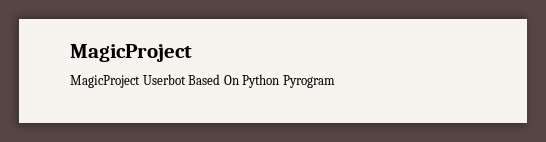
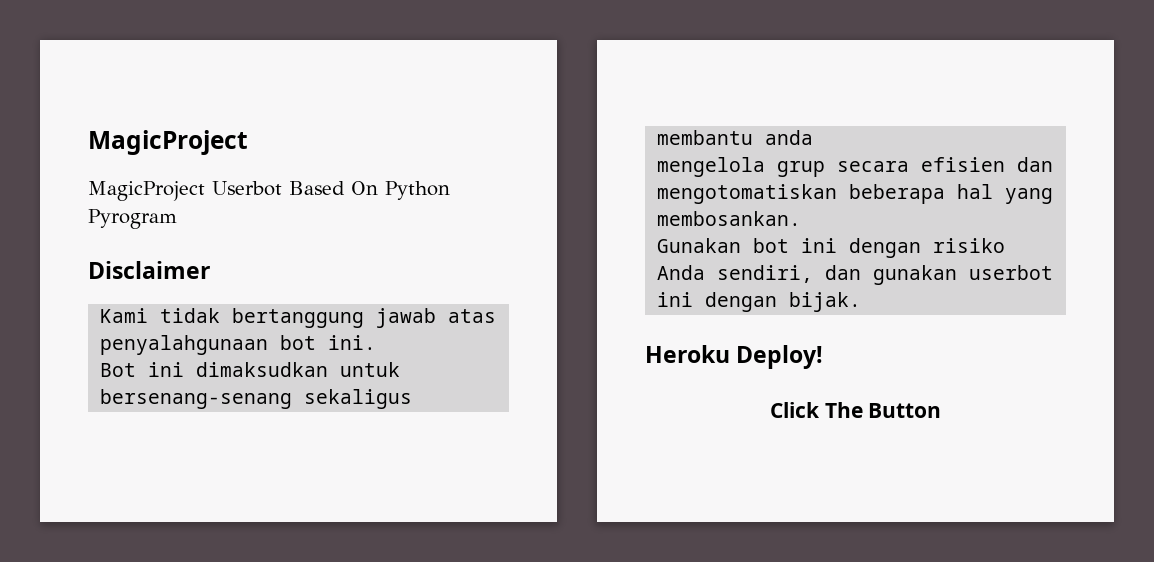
(335, 81) none -> [88,261,210,279] [100,308,497,328] [100,335,377,355] [100,362,401,377] [100,389,413,409] [657,130,814,145] [657,157,1054,177] [657,184,1054,204] [657,211,802,226] [657,238,1006,258] [657,265,1054,285] [657,292,862,312] [645,345,824,369] [769,402,942,418] // Disclaimer // Kami tidak bertanggung jawab atas penyalahgunaan bot ini. // Bot ini dimaksudkan untuk bersenang-senang sekaligus membantu anda // mengelola grup secara efisien dan mengotomatiskan beberapa hal yang membosankan. // Gunakan bot ini dengan risiko Anda sendiri, dan gunakan userbot ini dengan bijak. // Heroku Deploy! // Click The Button

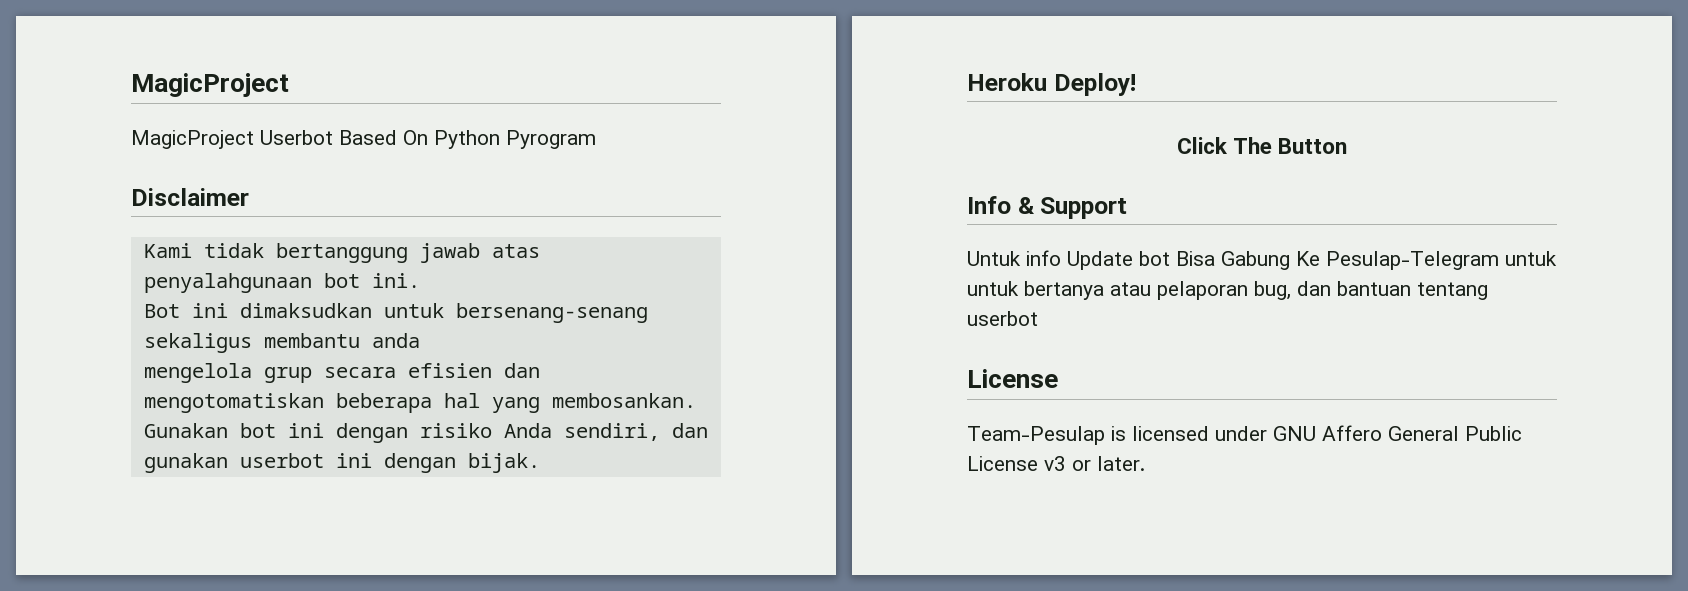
(942, 410) none -> [967,196,1128,219] [967,250,1557,270] [967,281,1488,300] [967,311,1038,326] [967,369,1058,388] [967,425,1522,445] [967,456,1145,471] // Info & Support // Untuk info Update bot Bisa Gabung Ke Pesulap-Telegram untuk untuk bertanya atau pelaporan bug, dan bantuan tentang userbot // License // Team-Pesulap is licensed under GNU Affero General Public License v3 or later.

